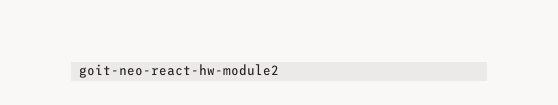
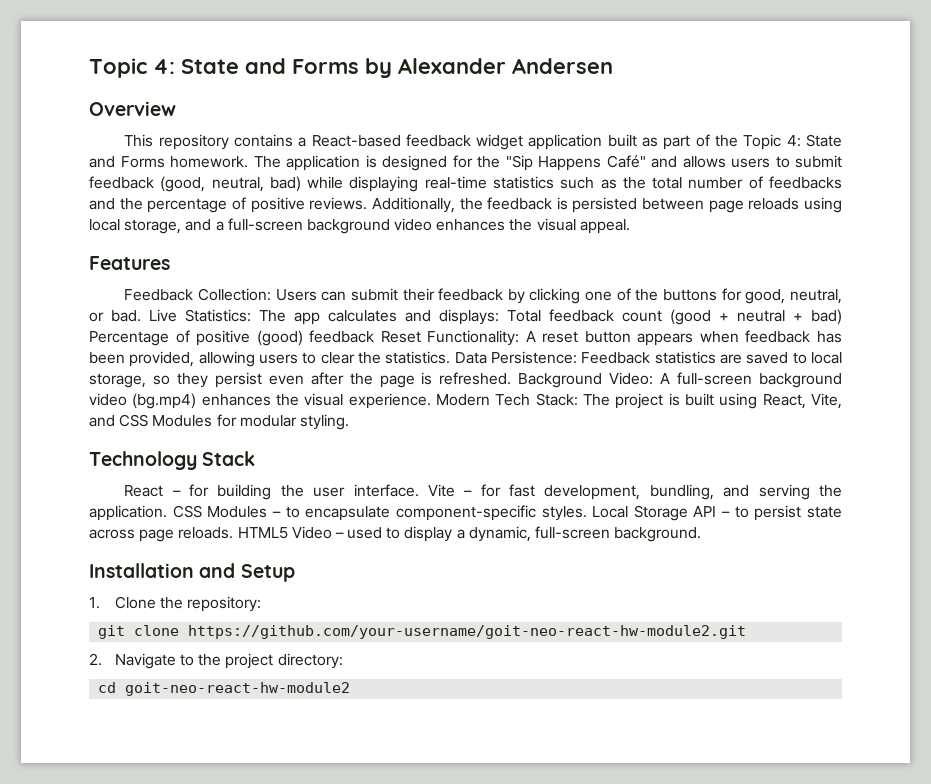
(79, 71) none -> [89,58,613,78] [89,101,176,116] [124,134,842,150] [89,155,842,171] [89,176,843,192] [89,197,842,213] [89,218,630,234] [89,256,170,270] [124,288,842,304] [89,309,842,325] [89,330,843,346] [89,351,843,367] [89,372,843,388] [89,393,843,409] [89,414,349,430] [89,451,256,470] [124,484,843,500] [89,505,842,521] [89,526,702,542] [89,563,295,582] [89,596,262,612] [98,625,747,639] [89,653,343,669] [98,682,117,693] Topic 4: State and Forms by Alexander Andersen // Overview // This repository contains a React-based feedback widget application built as part of the Topic 4: State and Forms homework. The application is designed for the "Sip Happens Café" and allows users to submit feedback (good, neutral, bad) while displaying real-time statistics such as the total number of feedbacks and the percentage of positive reviews. Additionally, the feedback is persisted between page reloads using local storage, and a full-screen background video enhances the visual appeal. // Features // Feedback Collection: Users can submit their feedback by clicking one of the buttons for good, neutral, or bad. Live Statistics: The app calculates and displays: Total feedback count (good + neutral + bad) Percentage of positive (good) feedback Reset Functionality: A reset button appears when feedback has been provided, allowing users to clear the statistics. Data Persistence: Feedback statistics are saved to local storage, so they persist even after the page is refreshed. Background Video: A full-screen background video (bg.mp4) enhances the visual experience. Modern Tech Stack: The project is built using React, Vite, and CSS Modules for modular styling. // Technology Stack // React – for building the user interface. Vite – for fast development, bundling, and serving the application. CSS Modules – to encapsulate component-specific styles. Local Storage API – to persist state across page reloads. HTML5 Video – used to display a dynamic, full-screen background. // Installation and Setup // 1. Clone the repository: // git clone https://github.com/your-username/goit-neo-react-hw-module2.git // 2. Navigate to the project directory: // cd

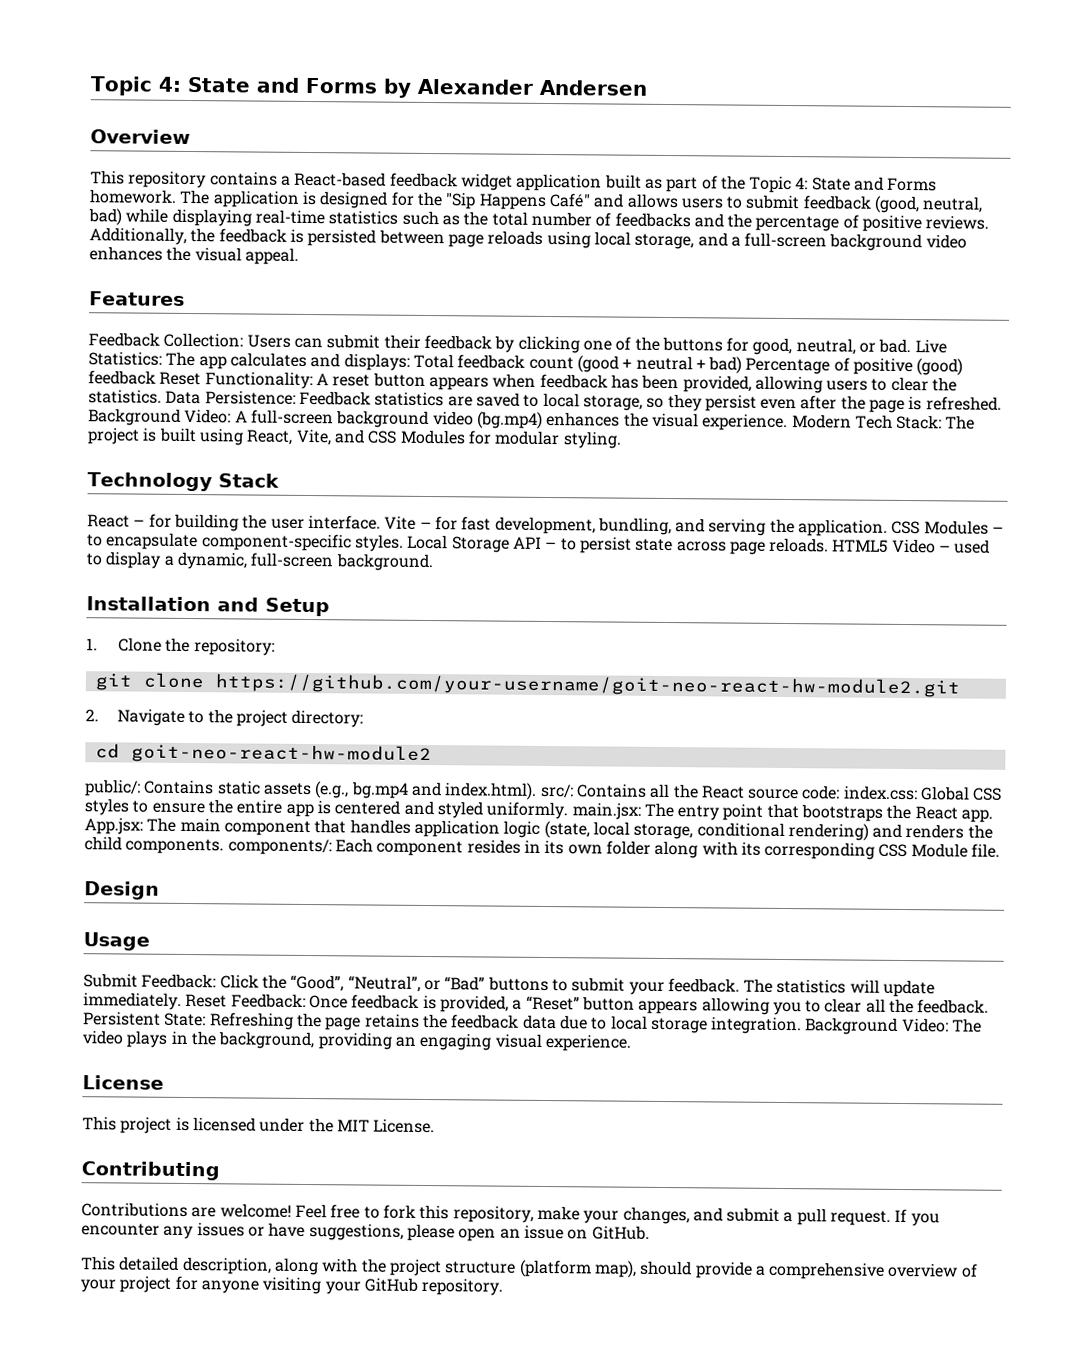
(351, 689) none -> [84,779,1003,801] [84,798,994,823] [84,817,993,841] [84,836,1001,860] [84,881,160,900] [83,932,150,951] [83,973,936,998] [83,992,990,1016] [83,1011,983,1035] [82,1030,632,1052] [82,1075,164,1090] [82,1116,436,1134] [81,1161,220,1181] [81,1202,940,1227] [81,1222,650,1242] [81,1256,978,1280] [80,1275,504,1296] // public/: Contains static assets (e.g., bg.mp4 and index.html). src/: Contains all the React source code: index.css: Global CSS styles to ensure the entire app is centered and styled uniformly. main.jsx: The entry point that bootstraps the React app. App.jsx: The main component that handles application logic (state, local storage, conditional rendering) and renders the child components. components/: Each component resides in its own folder along with its corresponding CSS Module file. // Design // Usage // Submit Feedback: Click the “Good”, “Neutral”, or “Bad” buttons to submit your feedback. The statistics will update immediately. Reset Feedback: Once feedback is provided, a “Reset” button appears allowing you to clear all the feedback. Persistent State: Refreshing the page retains the feedback data due to local storage integration. Background Video: The video plays in the background, providing an engaging visual experience. // License // This project is licensed under the MIT License. // Contributing // Contributions are welcome! Feel free to fork this repository, make your changes, and submit a pull request. If you encounter any issues or have suggestions, please open an issue on GitHub. // This detailed description, along with the project structure (platform map), should provide a comprehensive overview of your project for anyone visiting your GitHub repository.

